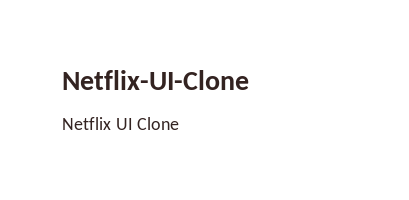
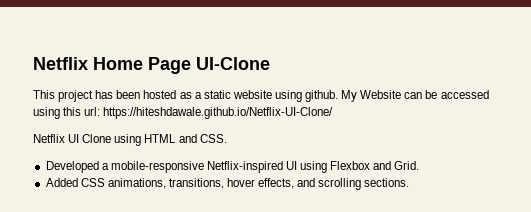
[62,70,249,90] [62,117,180,130] Netflix-UI-Clone // Netflix UI Clone -> [33,57,270,74] [33,90,489,102] [33,107,334,119] [33,134,227,146] [45,161,420,173] [45,178,410,190] Netflix Home Page UI-Clone // This project has been hosted as a static website using github. My Website can be accessed using this url: https://hiteshdawale.github.io/Netflix-UI-Clone/ // Netflix UI Clone using HTML and CSS. // Developed a mobile-responsive Netflix-inspired UI using Flexbox and Grid. // Added CSS animations, transitions, hover effects, and scrolling sections.

